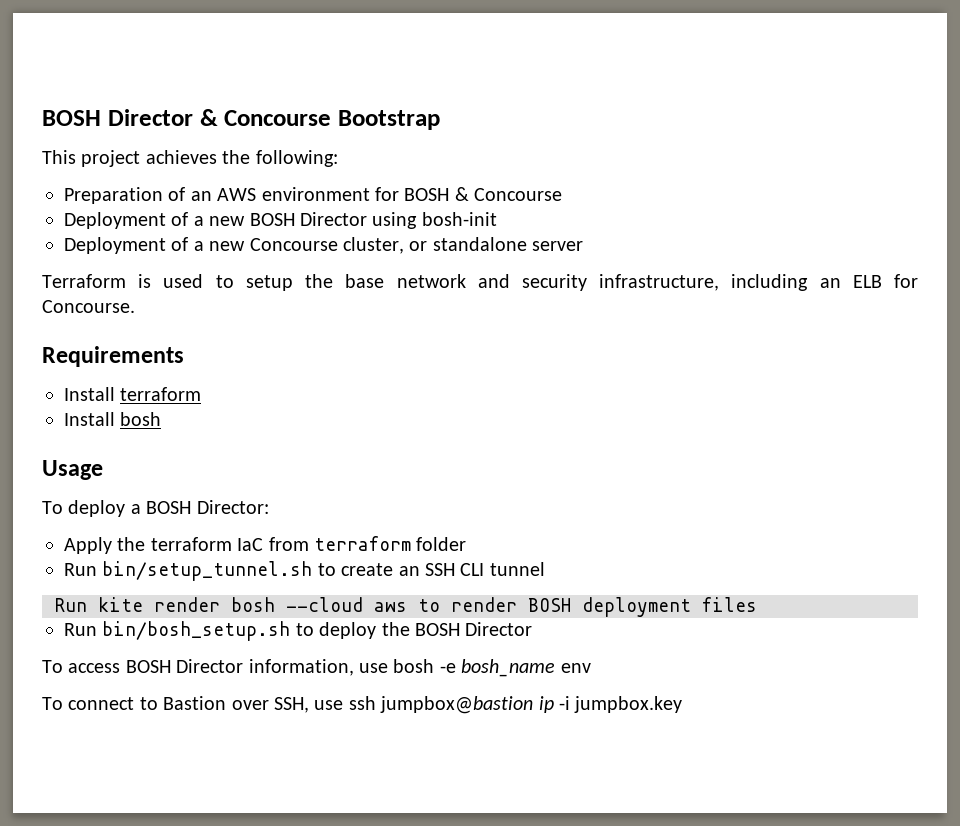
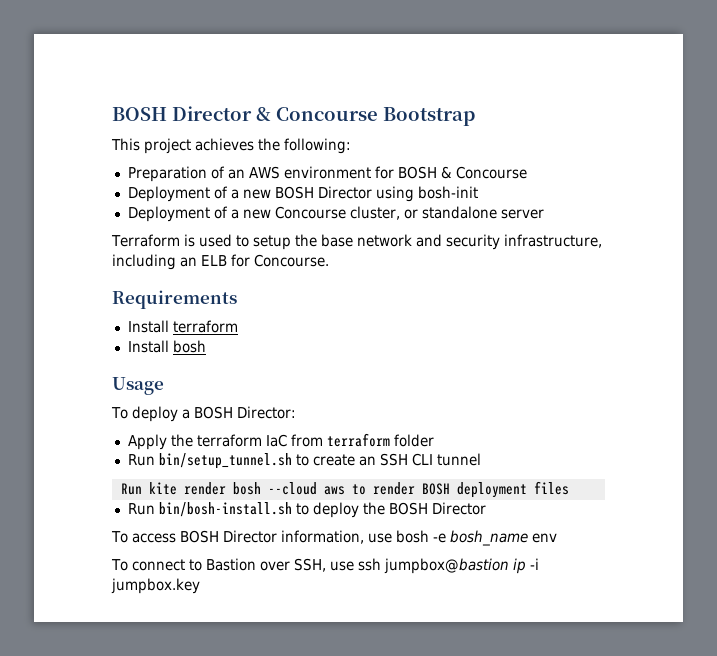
[102,621,291,641] bin/bosh_setup.sh -> [158,502,292,517] bin/bosh-install.sh

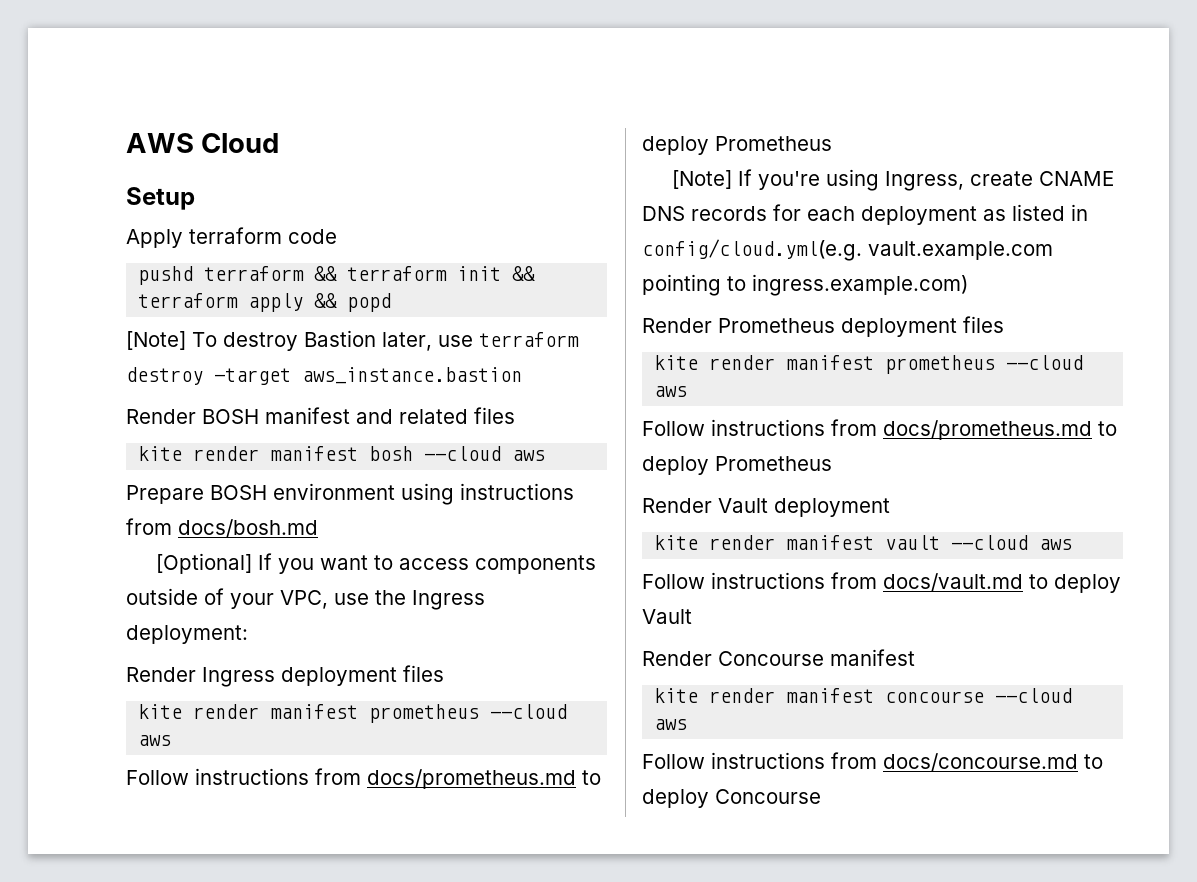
[112,106,475,126] [111,138,351,154] [127,166,527,182] [127,186,478,202] [127,206,544,222] [111,234,602,250] [112,254,329,270] [112,290,237,309] [127,320,238,333] [127,340,206,353] [112,377,164,395] [111,406,296,422] [127,433,434,450] [127,453,481,469] [120,482,226,495] BOSH Director & Concourse Bootstrap // This project achieves the following: // Preparation of an AWS environment for BOSH & Concourse // Deployment of a new BOSH Director using bosh-init // Deployment of a new Concourse cluster, or standalone server // Terraform is used to setup the base network and security infrastructure, including an ELB for Concourse. // Requirements // Install terraform // Install bosh // Usage // To deploy a BOSH Director: // Apply the terraform IaC from terraform folder // Run bin/setup_tunnel.sh to create an SSH CLI tunnel // Run kite render -> [126,133,280,153] [126,187,195,210] [126,227,337,248] [138,266,536,285] [138,293,392,312] [126,330,579,351] [126,367,522,385] [126,407,515,424] [138,446,359,461] AWS Cloud // Setup // Apply terraform code // pushd terraform && terraform init && terraform apply && popd // [Note] To destroy Bastion later, use terraform destroy -target aws_instance.bastion // Render BOSH manifest and related files // kite render manifest
[351,481,569,498] [127,502,486,518] [111,530,557,546] [111,558,539,574] [111,578,200,594] to render BOSH deployment files // Run bin/bosh-install.sh to deploy the BOSH Director // To access BOSH Director information, use bosh -e bosh_name env // To connect to Bastion over SSH, use ssh jumpbox@bastion ip -i jumpbox.key -> [126,483,574,505] [126,518,318,537] [156,553,597,574] [126,588,485,610] [126,625,248,644] [126,665,444,687] [138,704,568,723] [138,735,172,746] [126,768,601,789] [642,136,832,155] [672,169,1115,191] [642,204,1088,225] [642,239,1053,261] [642,274,968,296] [642,316,1004,337] [654,355,1084,374] [654,386,688,397] [642,419,1117,440] [642,456,832,475] [642,498,890,517] [654,535,1073,550] [642,572,1121,593] [642,609,692,624] [642,649,915,666] [654,688,1073,703] [654,719,688,730] [642,752,1103,771] [642,789,821,808] // Prepare BOSH environment using instructions from docs/bosh.md // [Optional] If you want to access components outside of your VPC, use the Ingress deployment: // Render Ingress deployment files // kite render manifest prometheus --cloud aws // Follow instructions from docs/prometheus.md to deploy Prometheus // [Note] If you're using Ingress, create CNAME DNS records for each deployment as listed in config/cloud.yml(e.g. vault.example.com pointing to ingress.example.com) // Render Prometheus deployment files // kite render manifest prometheus --cloud aws // Follow instructions from docs/prometheus.md to deploy Prometheus // Render Vault deployment // kite render manifest vault --cloud aws // Follow instructions from docs/vault.md to deploy Vault // Render Concourse manifest // kite render manifest concourse --cloud aws // Follow instructions from docs/concourse.md to deploy Concourse

